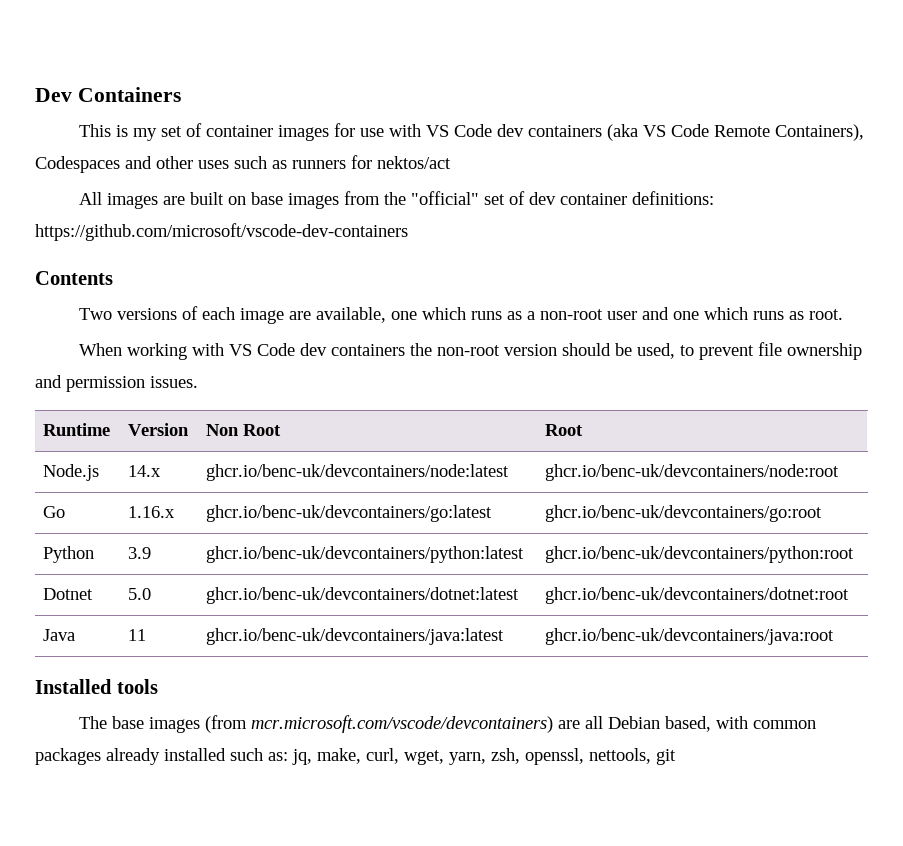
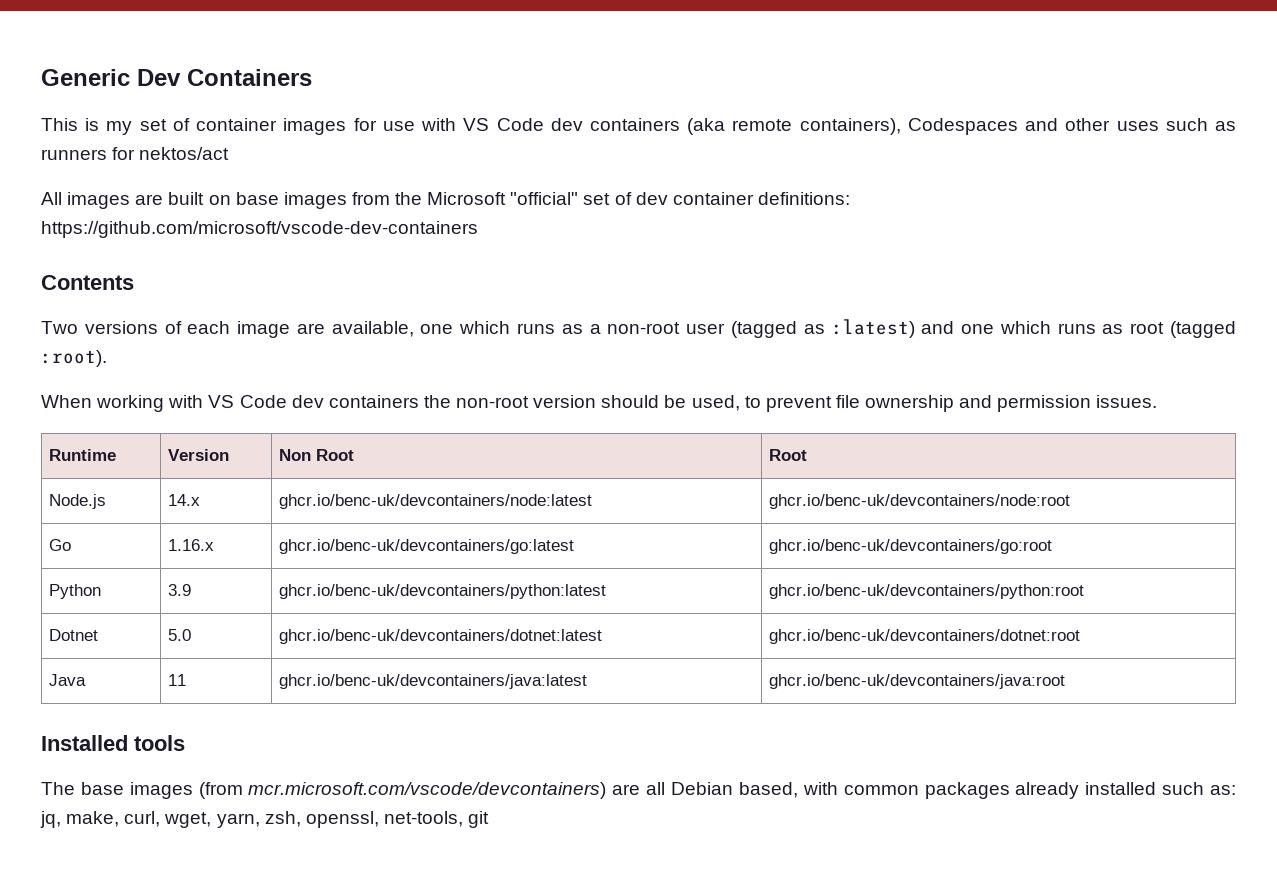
(35, 95) none -> [41,69,130,86] Generic
[642,124,864,141] VS Code Remote Containers), -> [732,118,901,135] remote containers),
(406, 198) none -> [427,192,507,205] Microsoft
(637, 315) none -> [730,319,915,338] (tagged as :latest)
[808,309,843,320] root. -> [1130,321,1236,338] [41,350,107,367] root (tagged :root).
[589,748,651,764] nettools, -> [383,811,463,827] net-tools,

